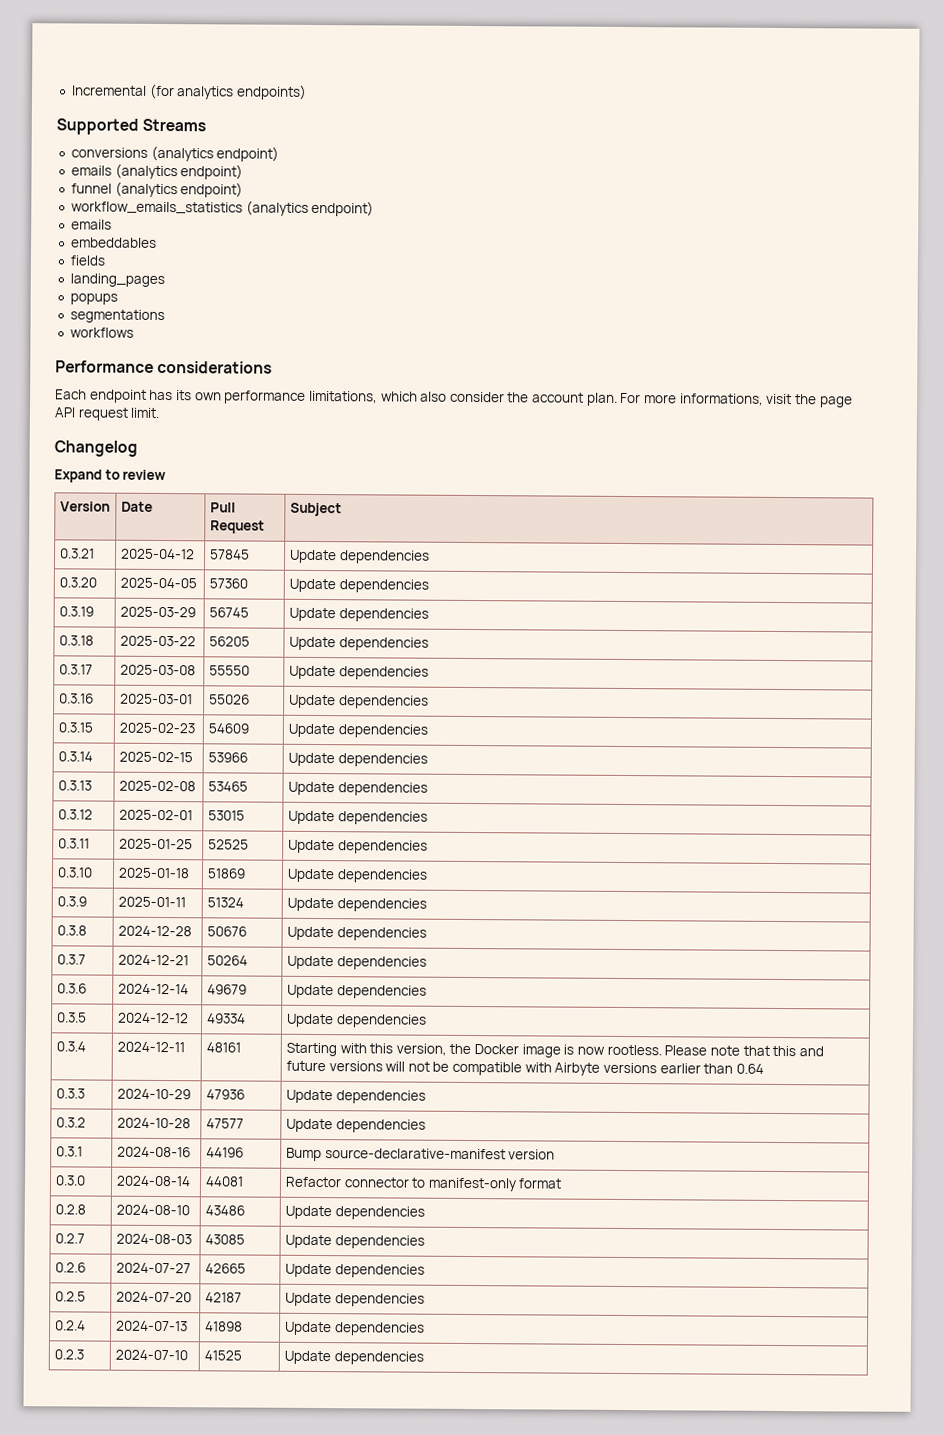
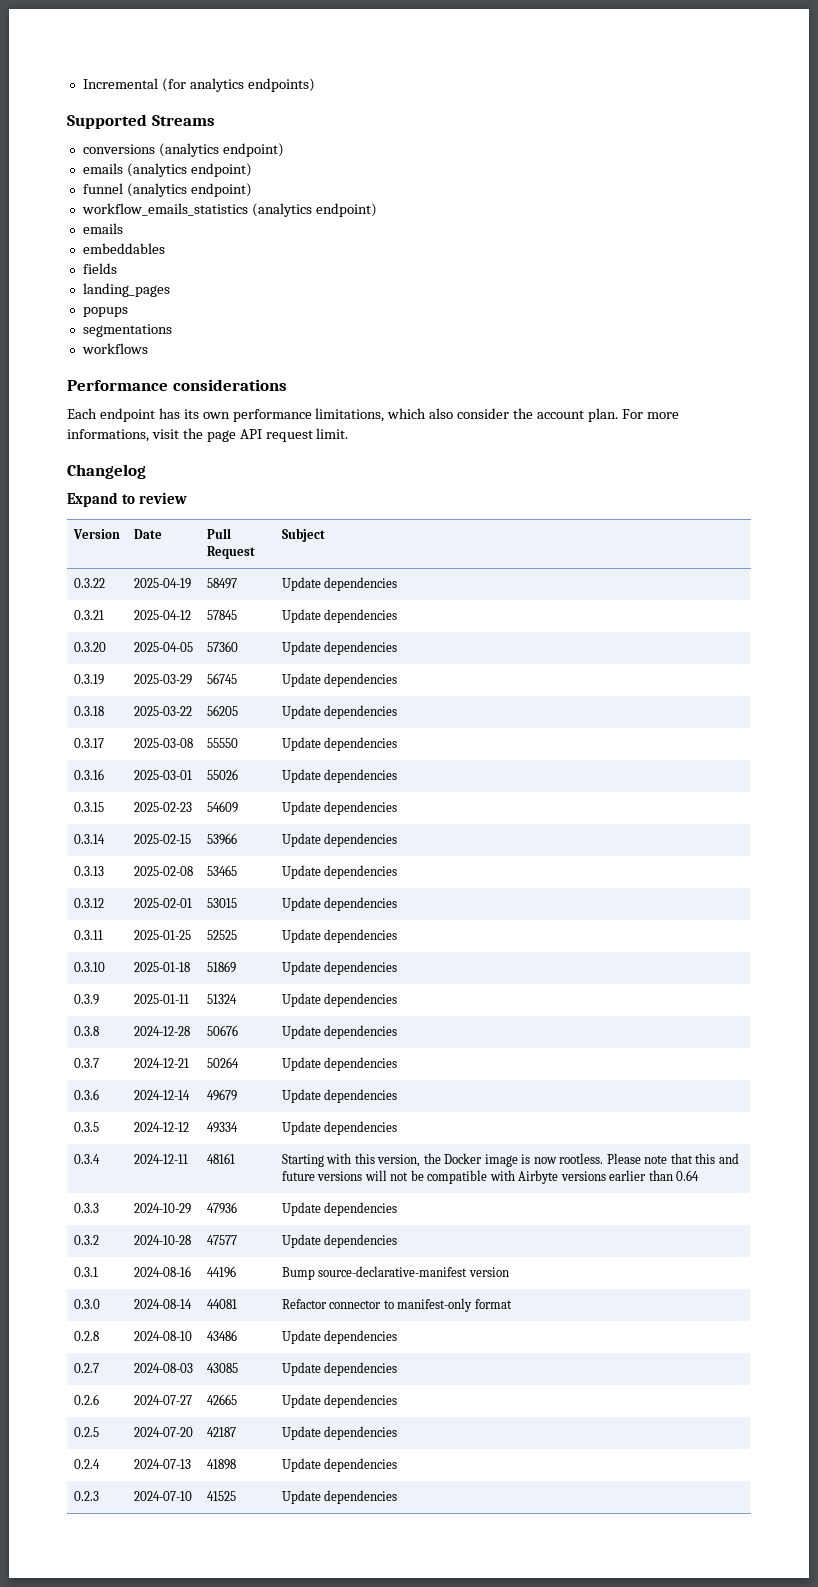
(342, 509) none -> [73,578,105,588] [133,578,191,589] [206,578,237,589] [281,577,398,591] // 0.3.22 | 2025-04-19 | 58497 | Update dependencies

